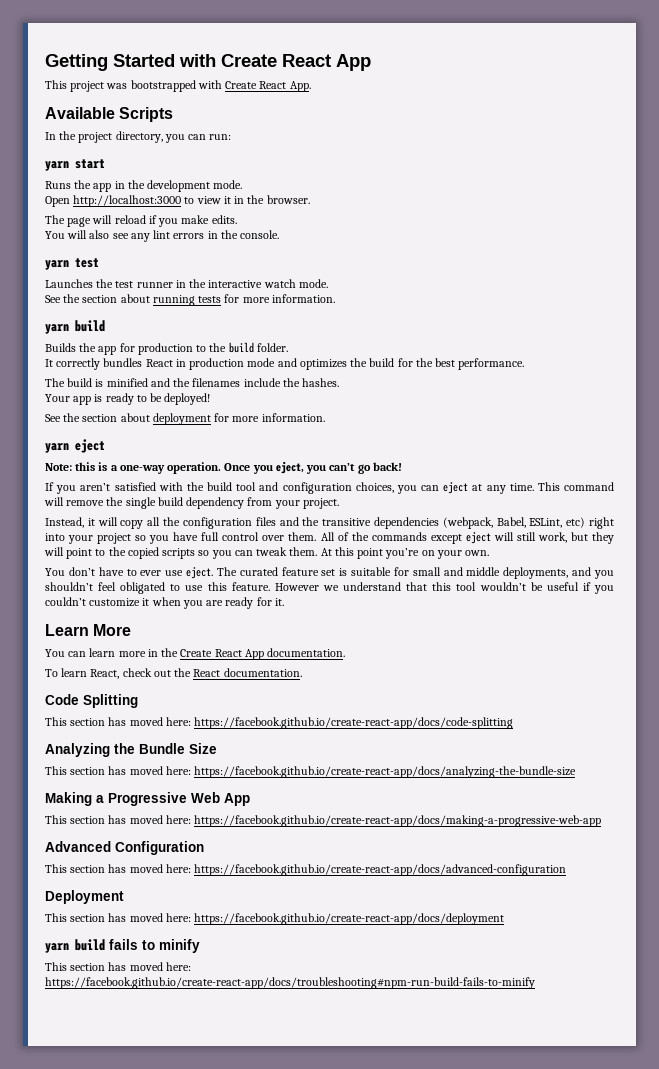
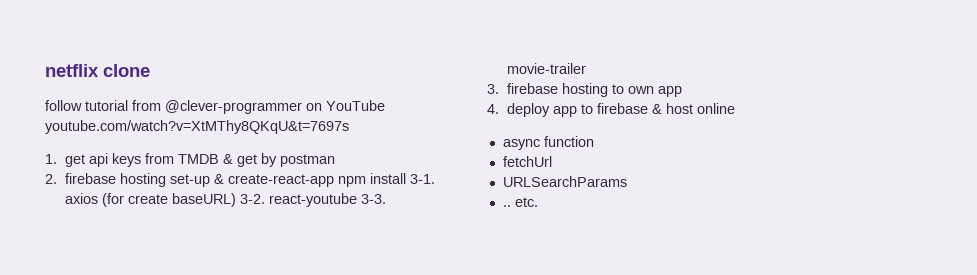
[45,54,371,71] [45,80,311,92] [45,107,174,122] [45,131,232,143] [45,159,105,171] [45,180,243,192] [45,195,310,207] [45,215,237,227] [45,230,280,242] [45,258,99,270] [45,279,328,288] [45,294,335,306] [45,320,105,334] [45,342,288,355] [45,358,525,370] [45,378,340,387] [45,393,211,405] [45,413,325,425] [45,439,105,453] [45,461,402,474] [45,482,615,494] [44,497,339,509] [45,517,614,529] [45,532,614,544] [44,547,490,559] [45,567,615,579] [45,582,615,594] [45,597,284,609] [45,624,132,636] [45,648,346,660] [45,668,302,679] [45,694,138,708] [45,717,514,729] [45,743,217,757] [45,766,577,778] [45,792,250,806] [45,815,602,827] [45,841,204,855] [45,864,567,876] [45,890,124,904] [45,913,505,925] [45,939,200,953] [45,962,191,971] [45,977,535,989] Getting Started with Create React App // This project was bootstrapped with Create React App. // Available Scripts // In the project directory, you can run: // yarn start // Runs the app in the development mode. // Open http://localhost:3000 to view it in the browser. // The page will reload if you make edits. // You will also see any lint errors in the console. // yarn test // Launches the test runner in the interactive watch mode. // See the section about running tests for more information. // yarn build // Builds the app for production to the build folder. // It correctly bundles React in production mode and optimizes the build for the best performance. // The build is minified and the filenames include the hashes. // Your app is ready to be deployed! // See the section about deployment for more information. // yarn eject // Note: this is a one-way operation. Once you eject, you can’t go back! // If you aren’t satisfied with the build tool and configuration choices, you can eject at any time. This command will remove the single build dependency from your project. // Instead, it will copy all the configuration files and the transitive dependencies (webpack, Babel, ESLint, etc) right into your project so you have full control over them. All of the commands except eject will still work, but they will point to the copied scripts so you can tweak them. At this point you’re on your own. // You don’t have to ever use eject. The curated feature set is suitable for small and middle deployments, and you shouldn’t feel obligated to use this feature. However we understand that this tool wouldn’t be useful if you couldn’t customize it when you are ready for it. // Learn More // You can learn more in the Create React App documentation. // To learn React, check out the React documentation. // Code Splitting // This section has moved here: https://facebook.github.io/create-react-app/docs/code-splitting // Analyzing the Bundle Size // This section has moved here: https://facebook.github.io/create-react-app/docs/analyzing-the-bundle-size // Making a Progressive Web App // This section has moved here: https://facebook.github.io/create-react-app/docs/making-a-progressive-web-app // Advanced Configuration // This section has moved here: https://facebook.github.io/create-react-app/docs/advanced-configuration // Deployment // This section has moved here: https://facebook.github.io/create-react-app/docs/deployment // yarn build fails to minify // This section has moved here: https://facebook.github.io/create-react-app/docs/troubleshooting#npm-run-build-fails-to-minify -> [45,64,150,77] [45,100,385,114] [45,120,349,134] [45,153,336,167] [45,173,436,187] [65,193,387,207] [507,63,587,74] [487,83,683,97] [487,103,736,117] [502,136,594,150] [502,156,552,167] [502,176,627,187] [502,197,538,207] netflix clone // follow tutorial from @clever-programmer on YouTube youtube.com/watch?v=XtMThy8QKqU&t=7697s // 1. get api keys from TMDB & get by postman // 2. firebase hosting set-up & create-react-app npm install 3-1. axios (for create baseURL) 3-2. react-youtube 3-3. movie-trailer // 3. firebase hosting to own app // 4. deploy app to firebase & host online // async function // fetchUrl // URLSearchParams // .. etc.

